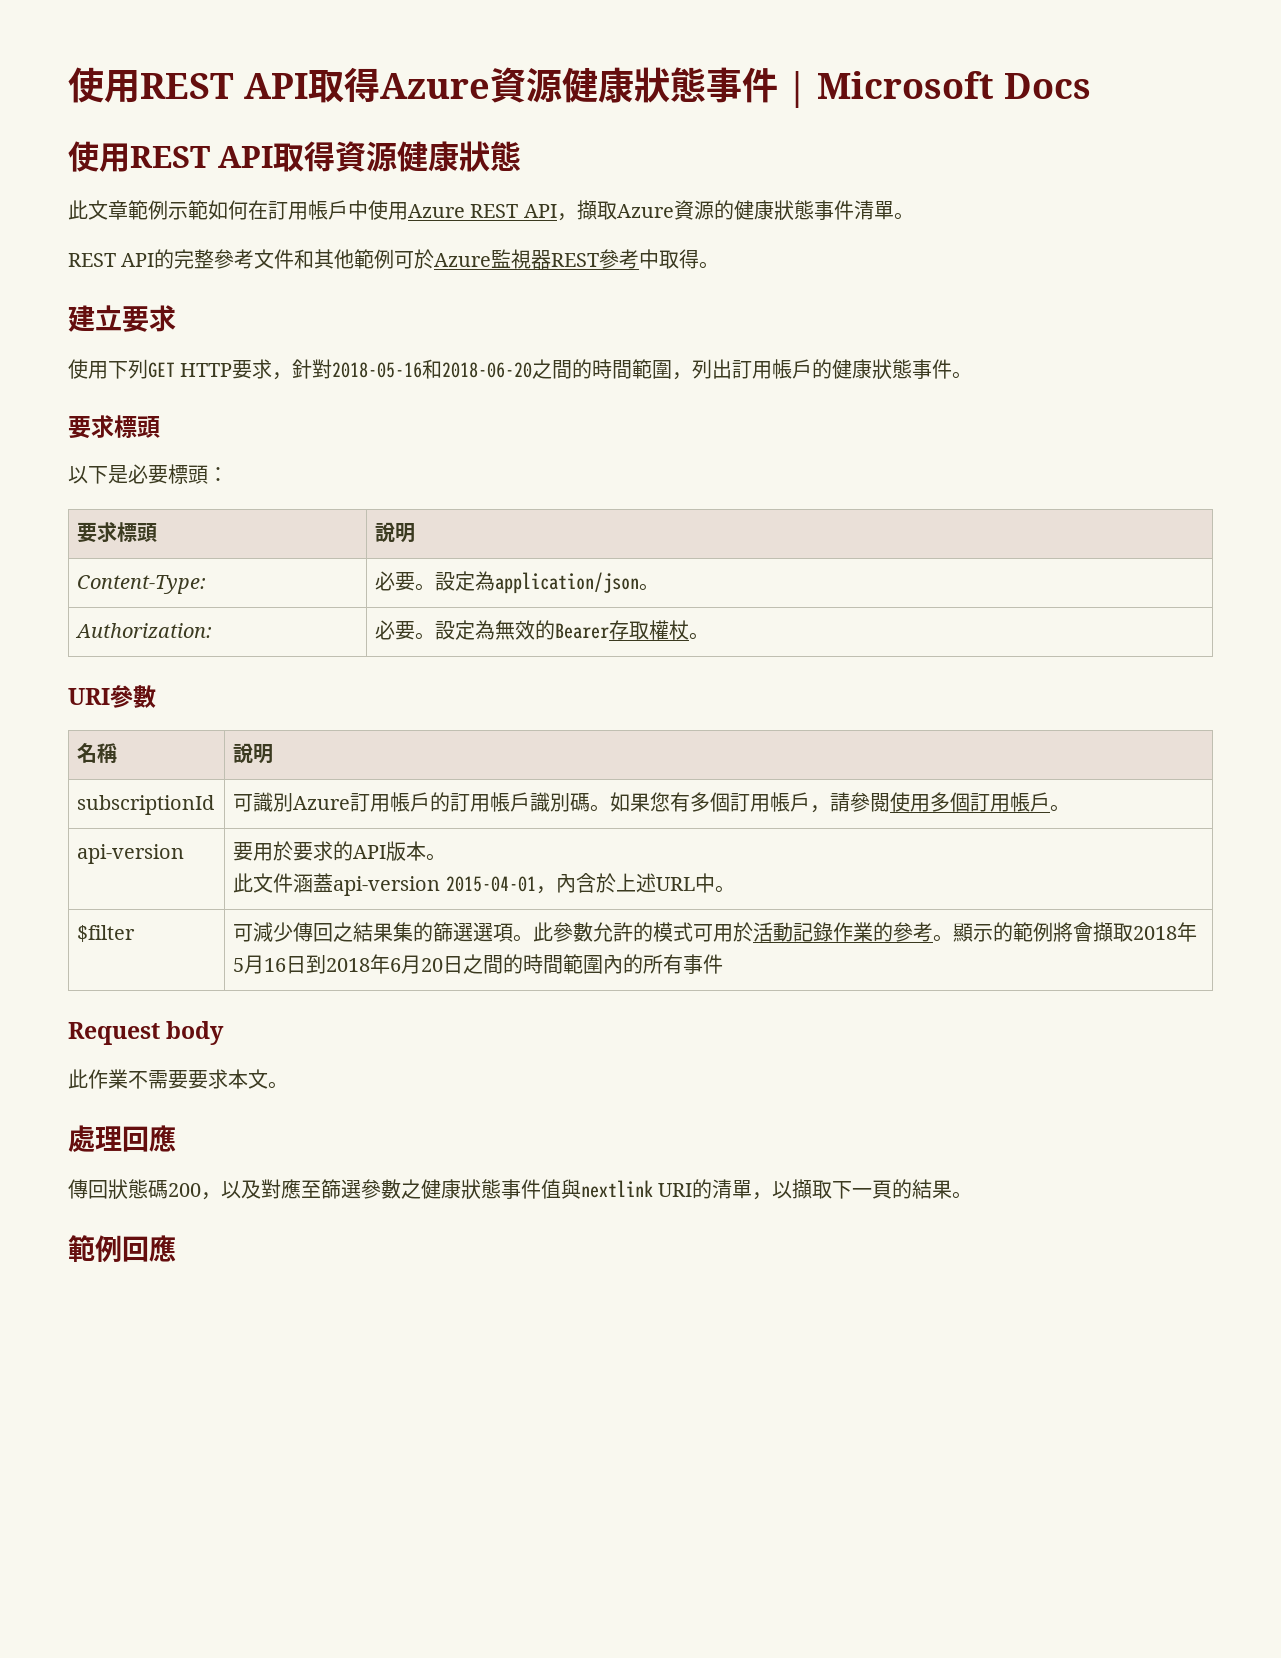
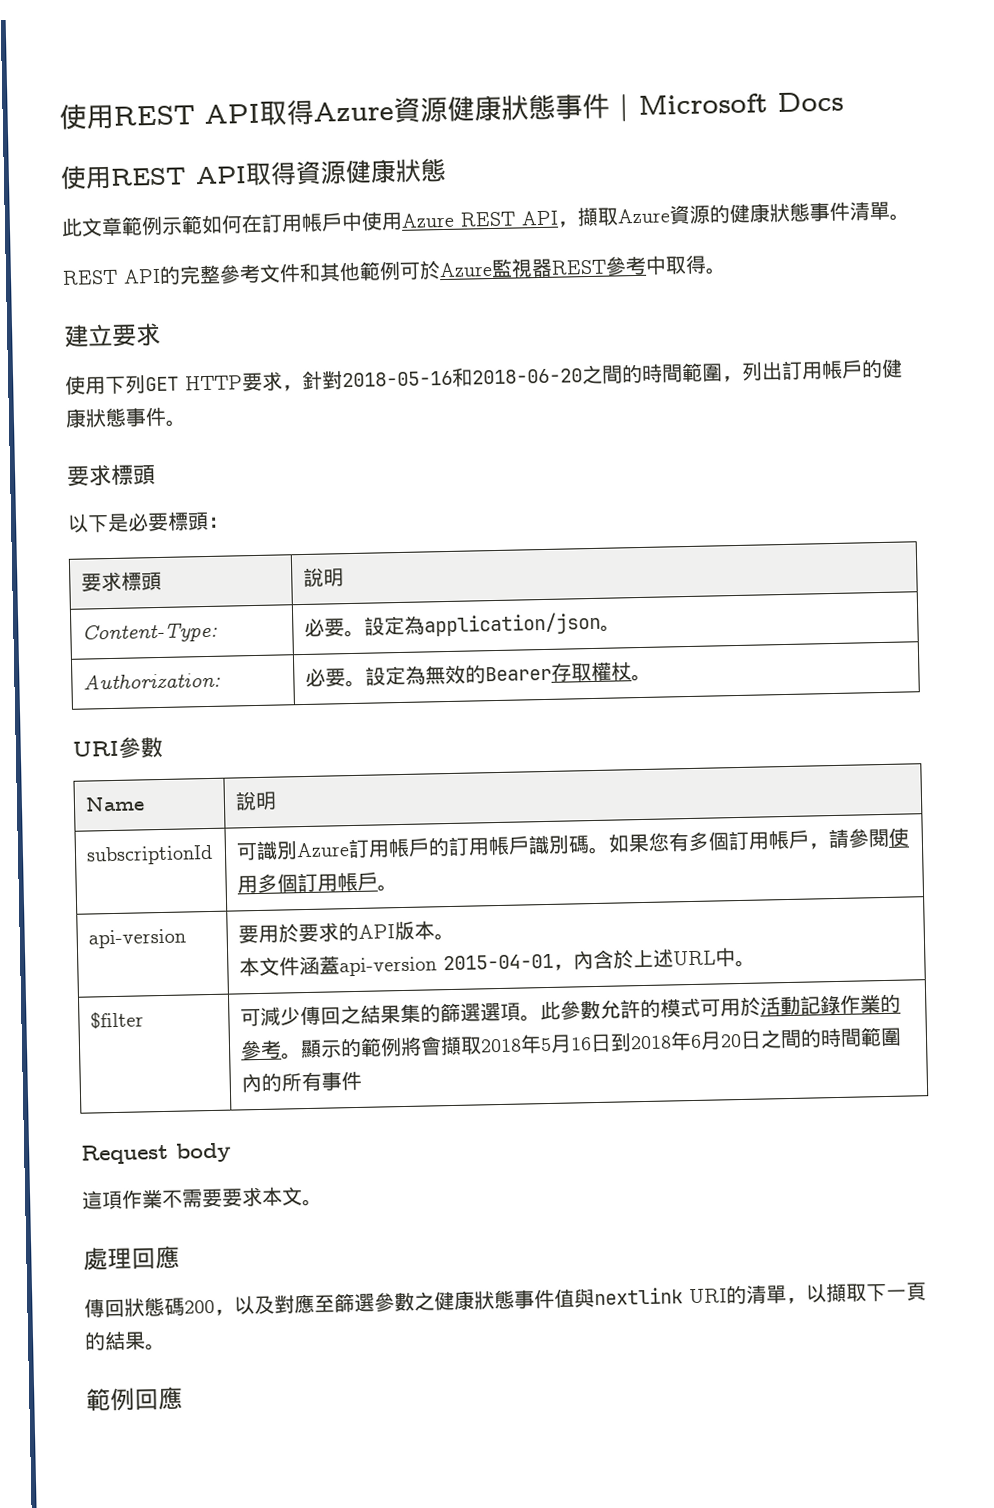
[77,743,118,763] 名稱 -> [85,796,146,812] Name
[233,873,254,893] 此 -> [239,956,261,977] 本
[68,1069,88,1089] 此 -> [81,1190,123,1210] 這項

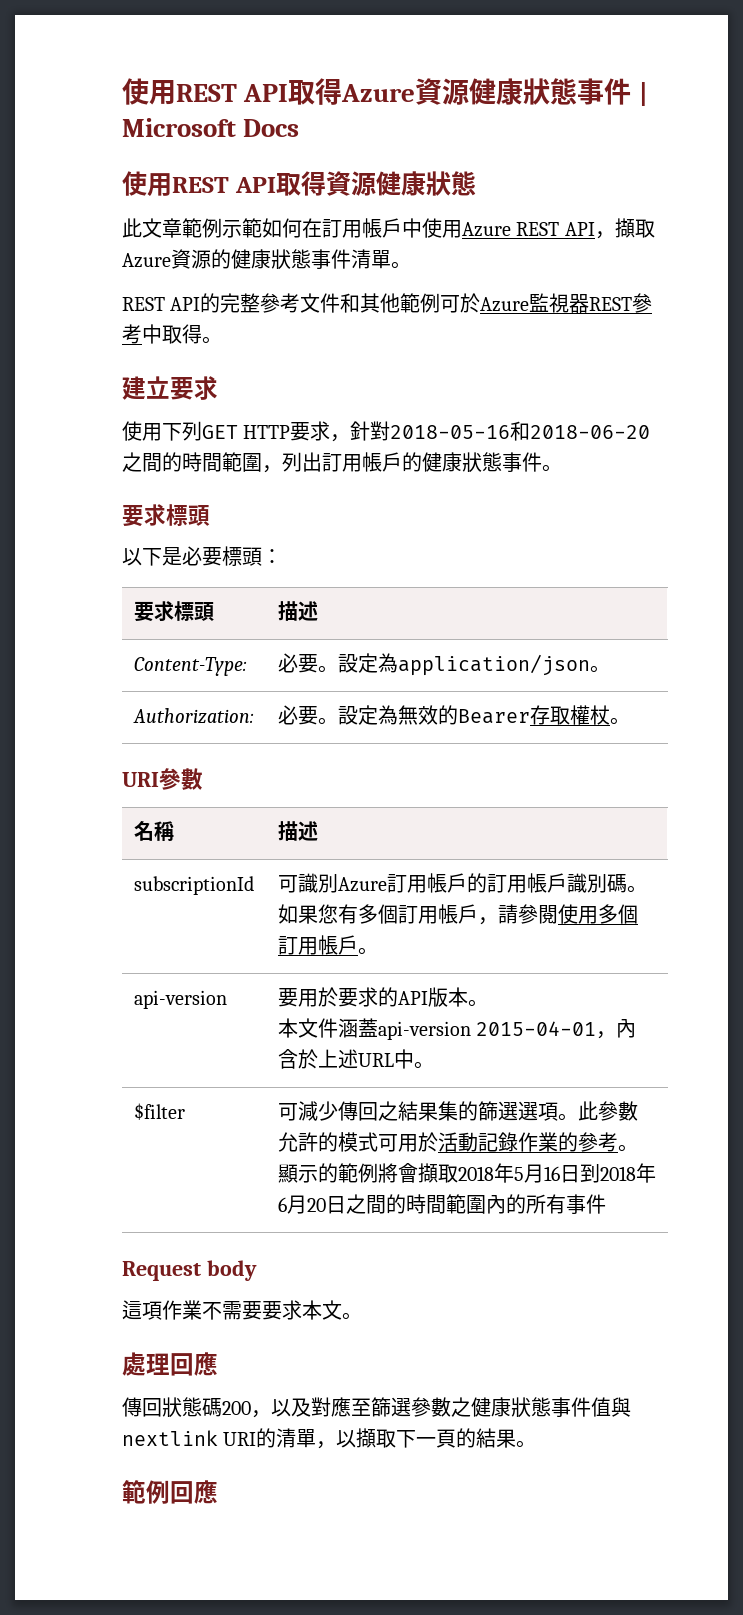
[303,567,345,587] 說明 -> [277,601,318,621] 描述
[85,796,146,812] [235,790,278,811] Name | 說明 -> [133,821,174,841] [277,821,318,841] 名稱 | 描述

